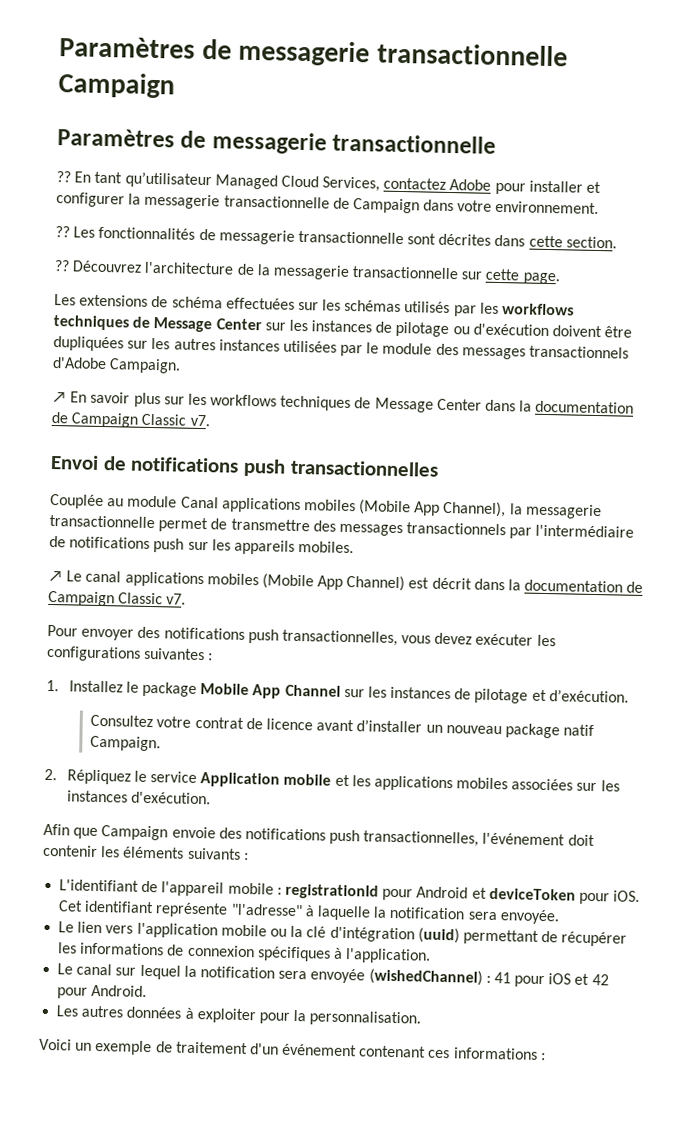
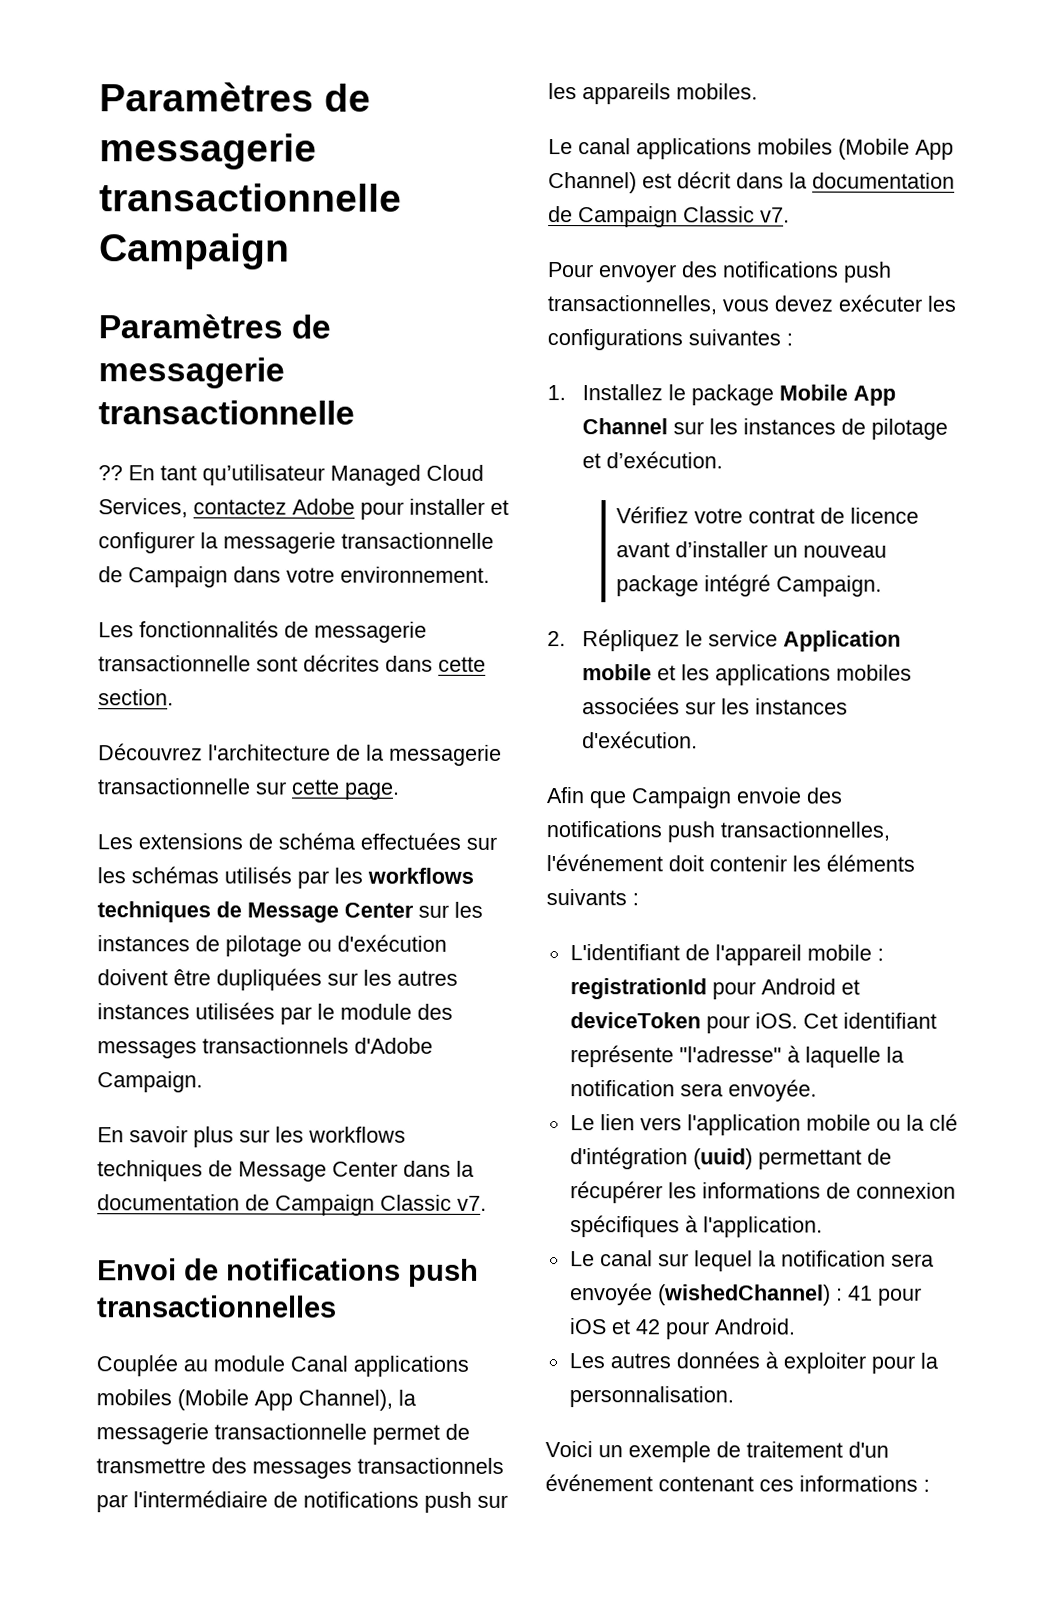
[55,226,70,238] ?? -> (490, 574) none
[54,260,70,272] ?? -> (174, 697) none
[52,391,67,404] ↗ -> (203, 1082) none
[48,570,63,583] ↗ -> (758, 91) none
[90,714,154,728] Consultez -> [616,506,690,524] Vérifiez
[563,724,595,737] natif -> [704,574,772,597] intégré

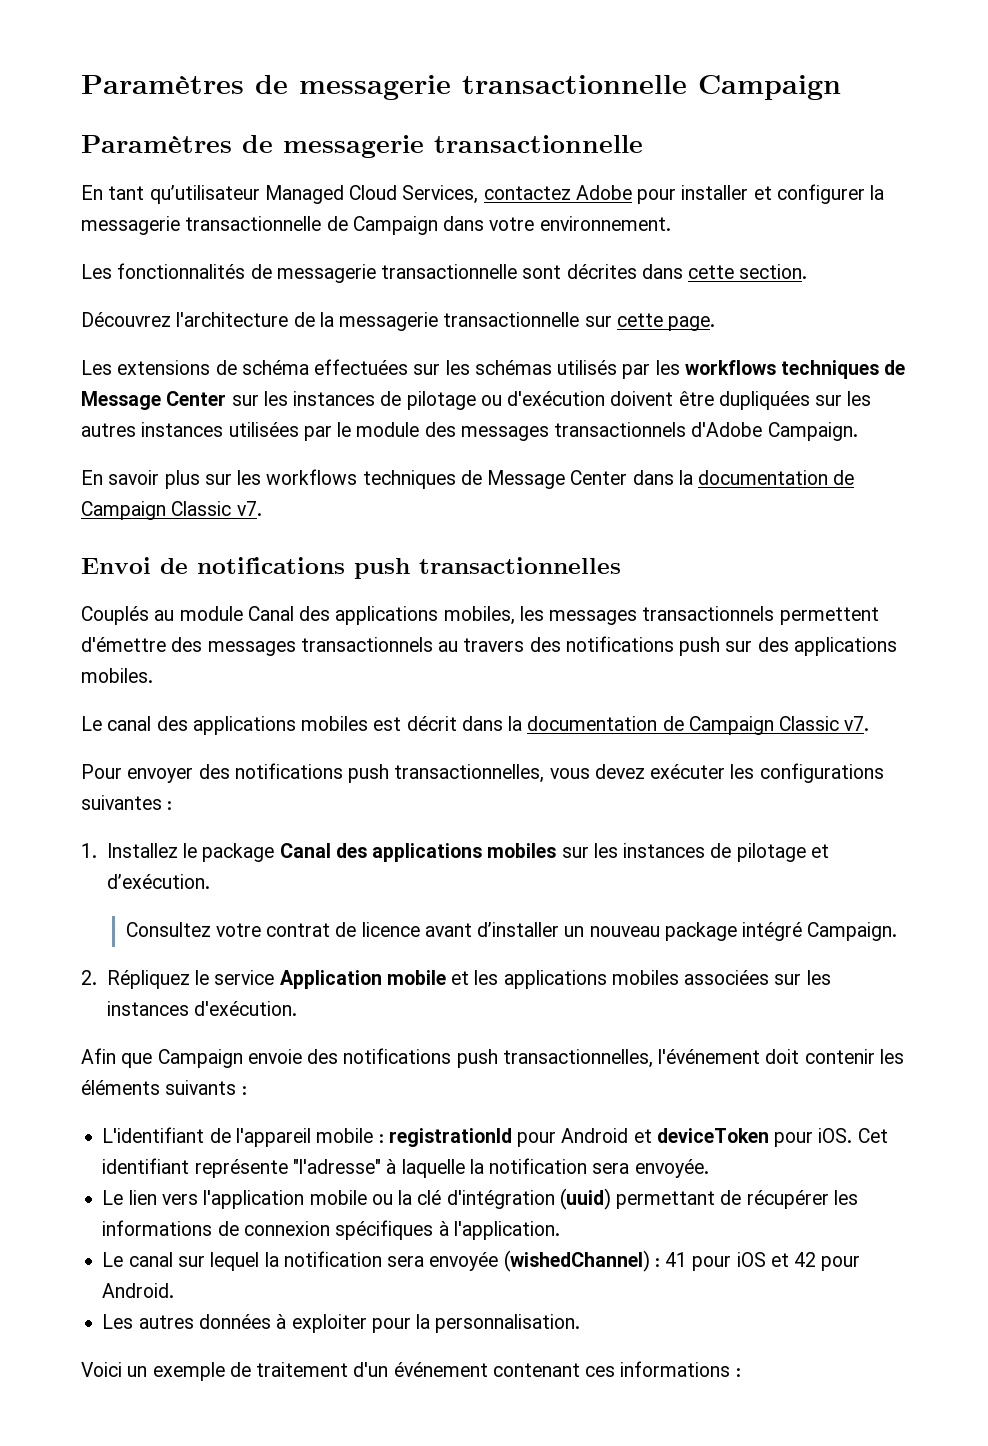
[98,465,123,481] ?? -> (643, 144) none
[96,1354,178,1377] Couplée -> [81,606,149,625] Couplés
[353,1355,469,1377] [96,1389,416,1411] [96,1423,470,1445] [96,1457,504,1479] [96,1490,298,1513] applications mobiles (Mobile App Channel), la messagerie transactionnelle permet de transmettre des messages transactionnels par l'intermédiaire de -> [299,606,879,625] [81,637,561,656] des applications mobiles, les messages transactionnels permettent d'émettre des messages transactionnels au travers des
[548,83,671,105] les appareils -> [757,637,897,656] des applications
[636,138,954,160] [548,172,637,194] applications mobiles (Mobile App Channel) -> [156,716,369,735] des applications mobiles
[778,384,896,406] [581,418,668,435] Mobile App Channel -> [279,843,557,862] Canal des applications mobiles
[616,506,690,524] Vérifiez -> [125,922,211,937] Consultez

